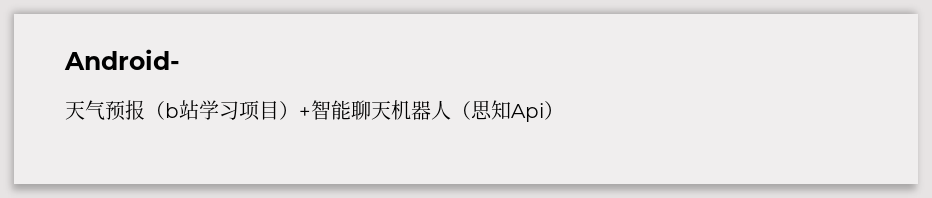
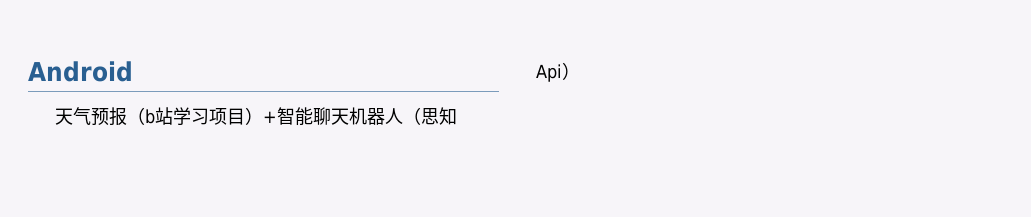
[64,49,180,70] Android- -> [28,61,133,82] Android

